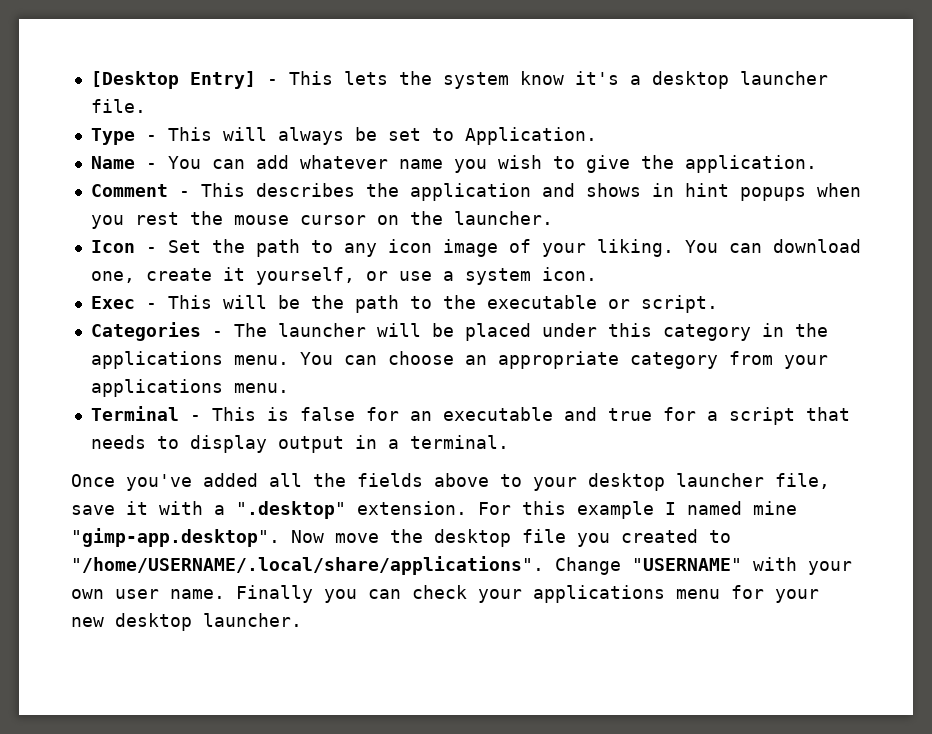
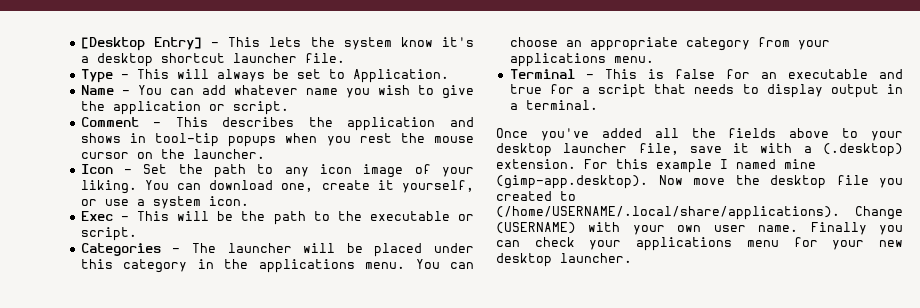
(729, 80) none -> [160,53,225,63] shortcut
[684,155,817,173] application. -> [112,101,289,115] application or script.
[684,183,729,197] hint -> [155,133,220,147] tool-tip
[236,501,346,519] ".desktop" -> [823,143,903,157] (.desktop)
[71,528,280,547] "gimp-app.desktop". -> [496,175,648,189] (gimp-app.desktop).
[71,556,742,575] "/home/USERNAME/.local/share/applications". Change "USERNAME" -> [496,206,903,220] [496,222,576,234] (/home/USERNAME/.local/share/applications). Change (USERNAME)

